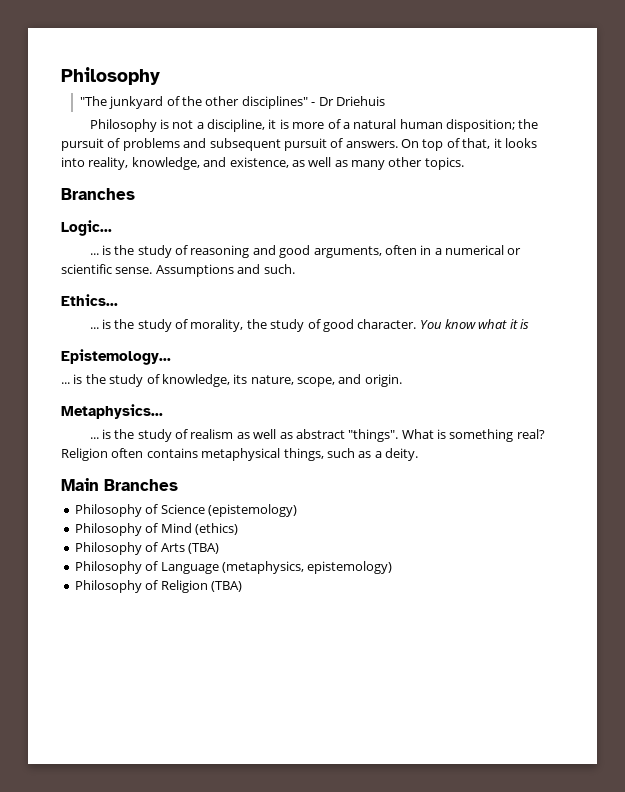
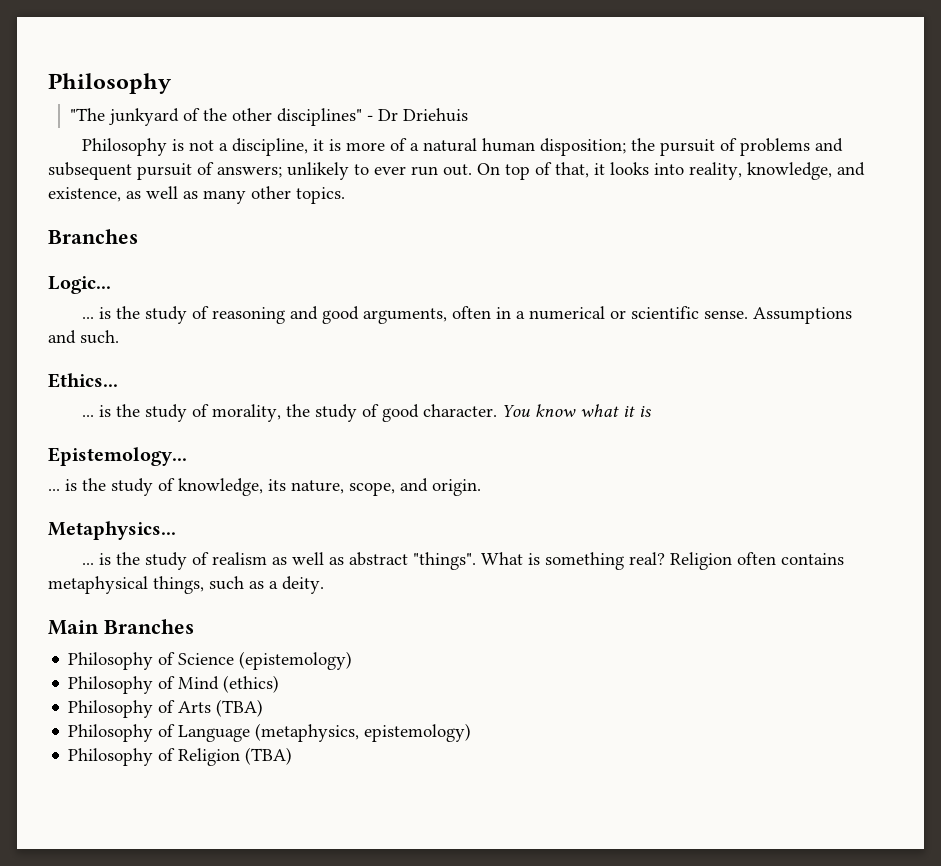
[345,141,398,148] answers. -> [217,162,472,180] answers; unlikely to ever run out.

